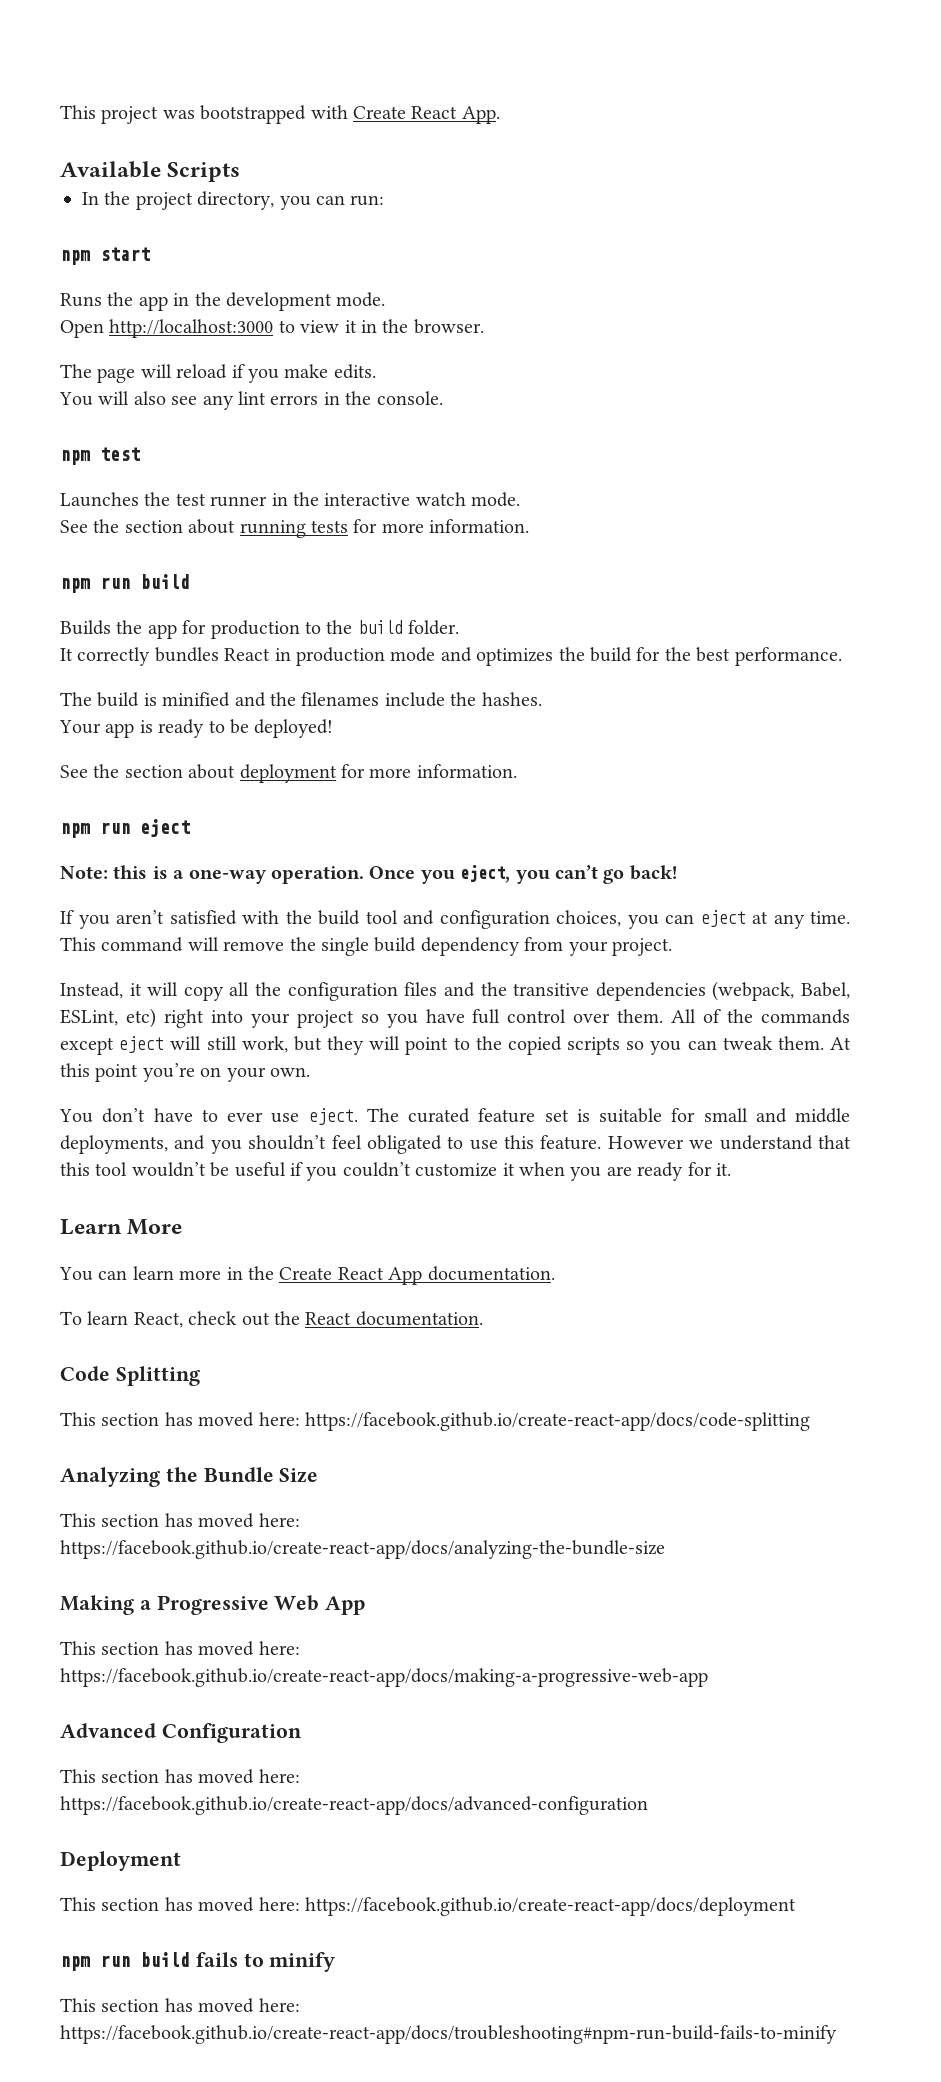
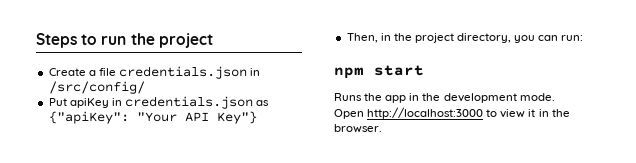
[60,105,500,124] [60,161,241,182] [82,192,99,205] This project was bootstrapped with Create React App. // Available Scripts // In -> [36,33,213,48] [48,66,261,79] [48,81,145,94] [48,96,270,109] [48,111,257,124] [346,33,391,43] Steps to run the project // Create a file credentials.json in /src/config/ // Put apiKey in credentials.json as {"apiKey": "Your API Key"} // Then, in
[60,364,376,383] [59,391,443,410] [60,447,140,465] [60,492,521,507] [60,519,530,538] [60,574,190,593] [60,620,460,639] [60,647,842,666] [60,692,542,707] [59,719,334,738] [60,764,517,783] [60,819,190,838] [60,865,677,884] [60,910,850,929] [60,937,672,956] [60,981,850,1001] [60,1008,850,1028] [60,1036,851,1055] [60,1063,310,1082] [59,1108,850,1125] [60,1135,851,1154] [60,1162,731,1181] [60,1219,183,1235] [59,1266,555,1285] [60,1311,483,1328] [60,1366,200,1386] [60,1412,810,1431] [60,1467,319,1487] [60,1513,300,1528] [60,1540,665,1559] [60,1595,366,1615] [60,1641,300,1656] [60,1668,708,1687] [60,1723,302,1743] [60,1769,300,1784] [60,1796,648,1815] [60,1851,181,1871] [60,1897,796,1916] [60,1952,336,1972] [60,1998,300,2013] [60,2025,837,2044] // The page will reload if you make edits. // You will also see any lint errors in the console. // npm test // Launches the test runner in the interactive watch mode. // See the section about running tests for more information. // npm run build // Builds the app for production to the build folder. // It correctly bundles React in production mode and optimizes the build for the best performance. // The build is minified and the filenames include the hashes. // Your app is ready to be deployed! // See the section about deployment for more information. // npm run eject // Note: this is a one-way operation. Once you eject, you can’t go back! // If you aren’t satisfied with the build tool and configuration choices, you can eject at any time. This command will remove the single build dependency from your project. // Instead, it will copy all the configuration files and the transitive dependencies (webpack, Babel, ESLint, etc) right into your project so you have full control over them. All of the commands except eject will still work, but they will point to the copied scripts so you can tweak them. At this point you’re on your own. // You don’t have to ever use eject. The curated feature set is suitable for small and middle deployments, and you shouldn’t feel obligated to use this feature. However we understand that this tool wouldn’t be useful if you couldn’t customize it when you are ready for it. // Learn More // You can learn more in the Create React App documentation. // To learn React, check out the React documentation. // Code Splitting // This section has moved here: https://facebook.github.io/create-react-app/docs/code-splitting // Analyzing the Bundle Size // This section has moved here: https://facebook.github.io/create-react-app/docs/analyzing-the-bundle-size // Making a Progressive Web App // This section has moved here: https://facebook.github.io/create-react-app/docs/making-a-progressive-web-app // Advanced Configuration // This section has moved here: https://facebook.github.io/create-react-app/docs/advanced-configuration // Deployment // This section has moved here: https://facebook.github.io/create-react-app/docs/deployment // npm run build fails to minify // This section has moved here: https://facebook.github.io/create-react-app/docs/troubleshooting#npm-run-build-fails-to-minify -> (382, 128) none

